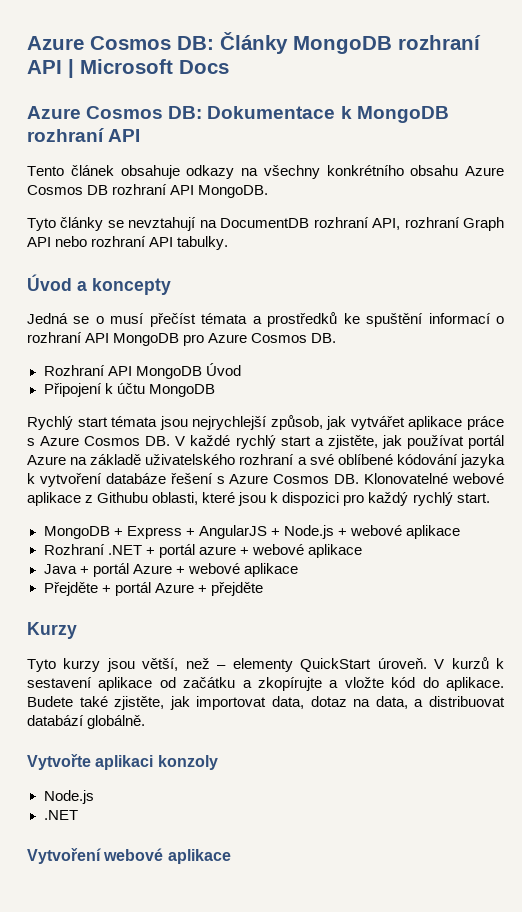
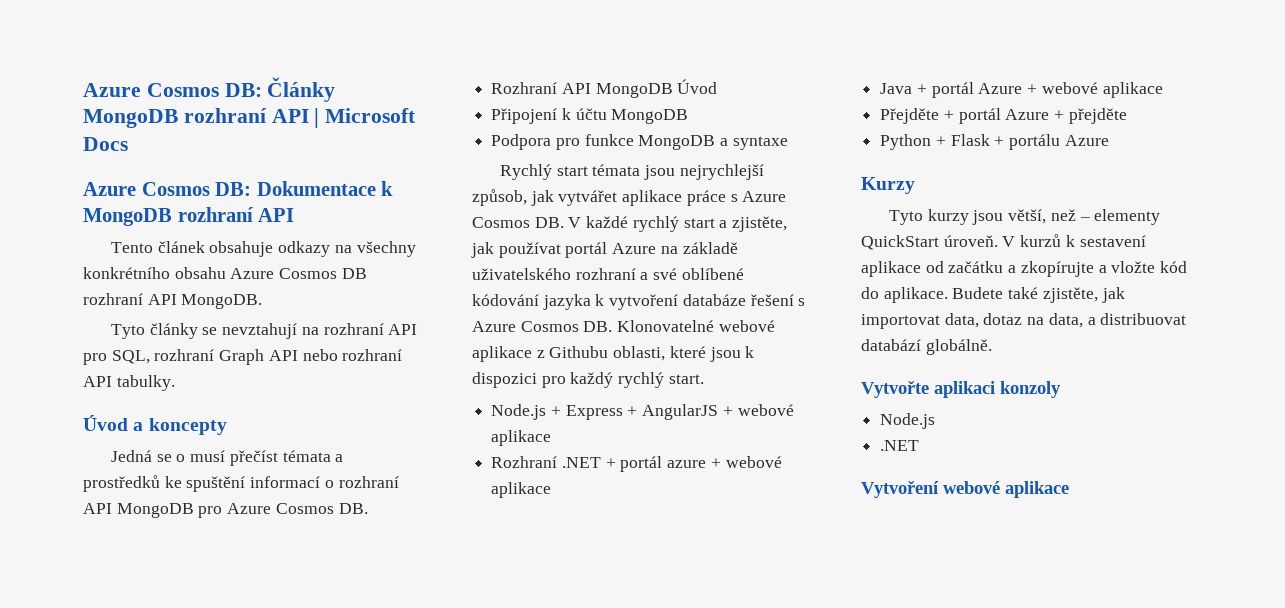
[220,217,401,230] DocumentDB rozhraní API, -> [323,323,418,335] [83,350,150,365] rozhraní API pro SQL,
(215, 390) none -> [491,134,788,150] // Podpora pro funkce MongoDB a syntaxe
[43,526,110,539] MongoDB -> [491,404,547,420] Node.js
[283,525,347,539] Node.js + -> (733, 411) none
(263, 589) none -> [880,134,1109,150] // Python + Flask + portálu Azure

